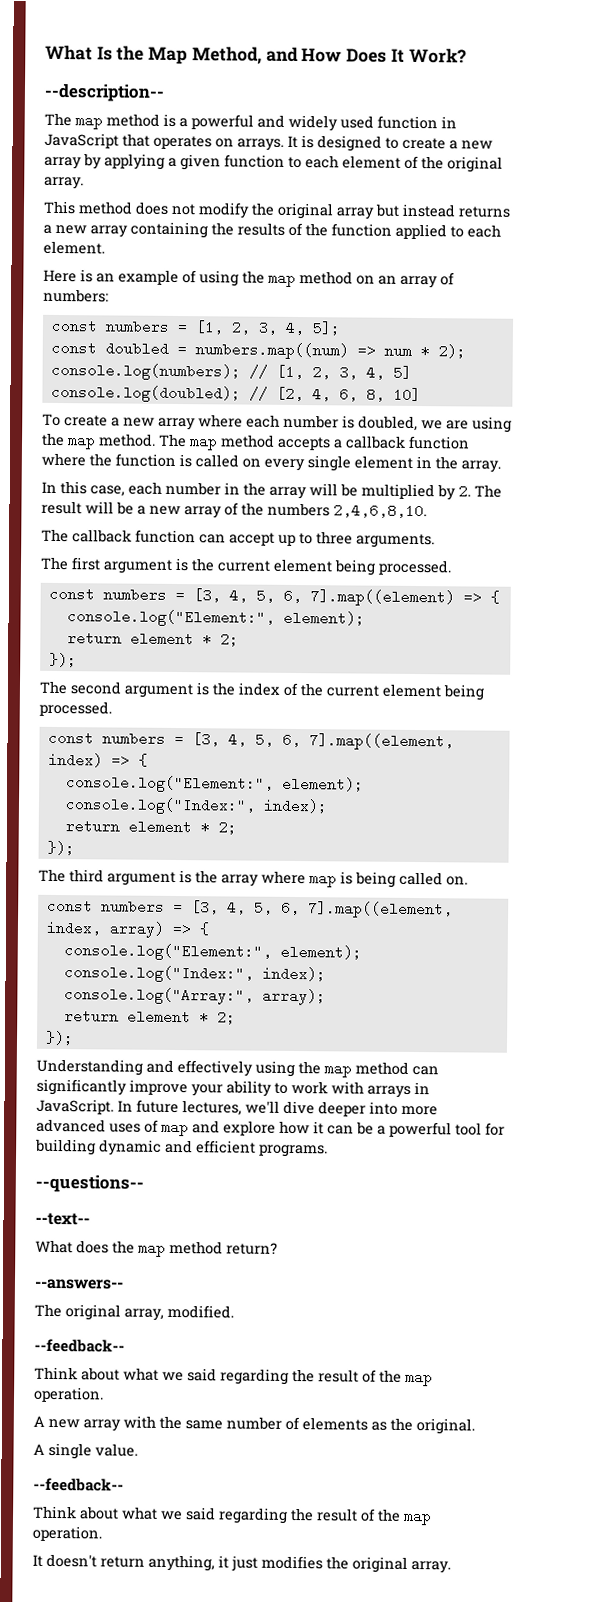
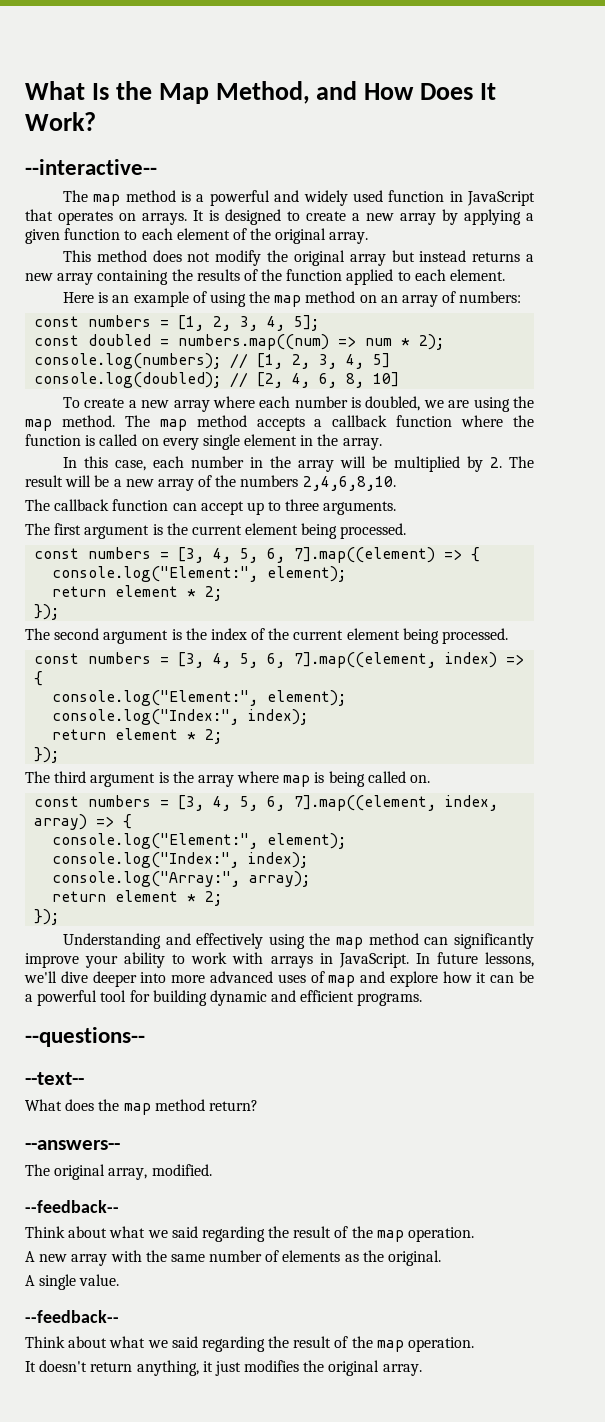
[44,83,165,102] --description-- -> [25,159,157,175] --interactive--
[182,1100,242,1116] lectures, -> [484,952,534,967] lessons,

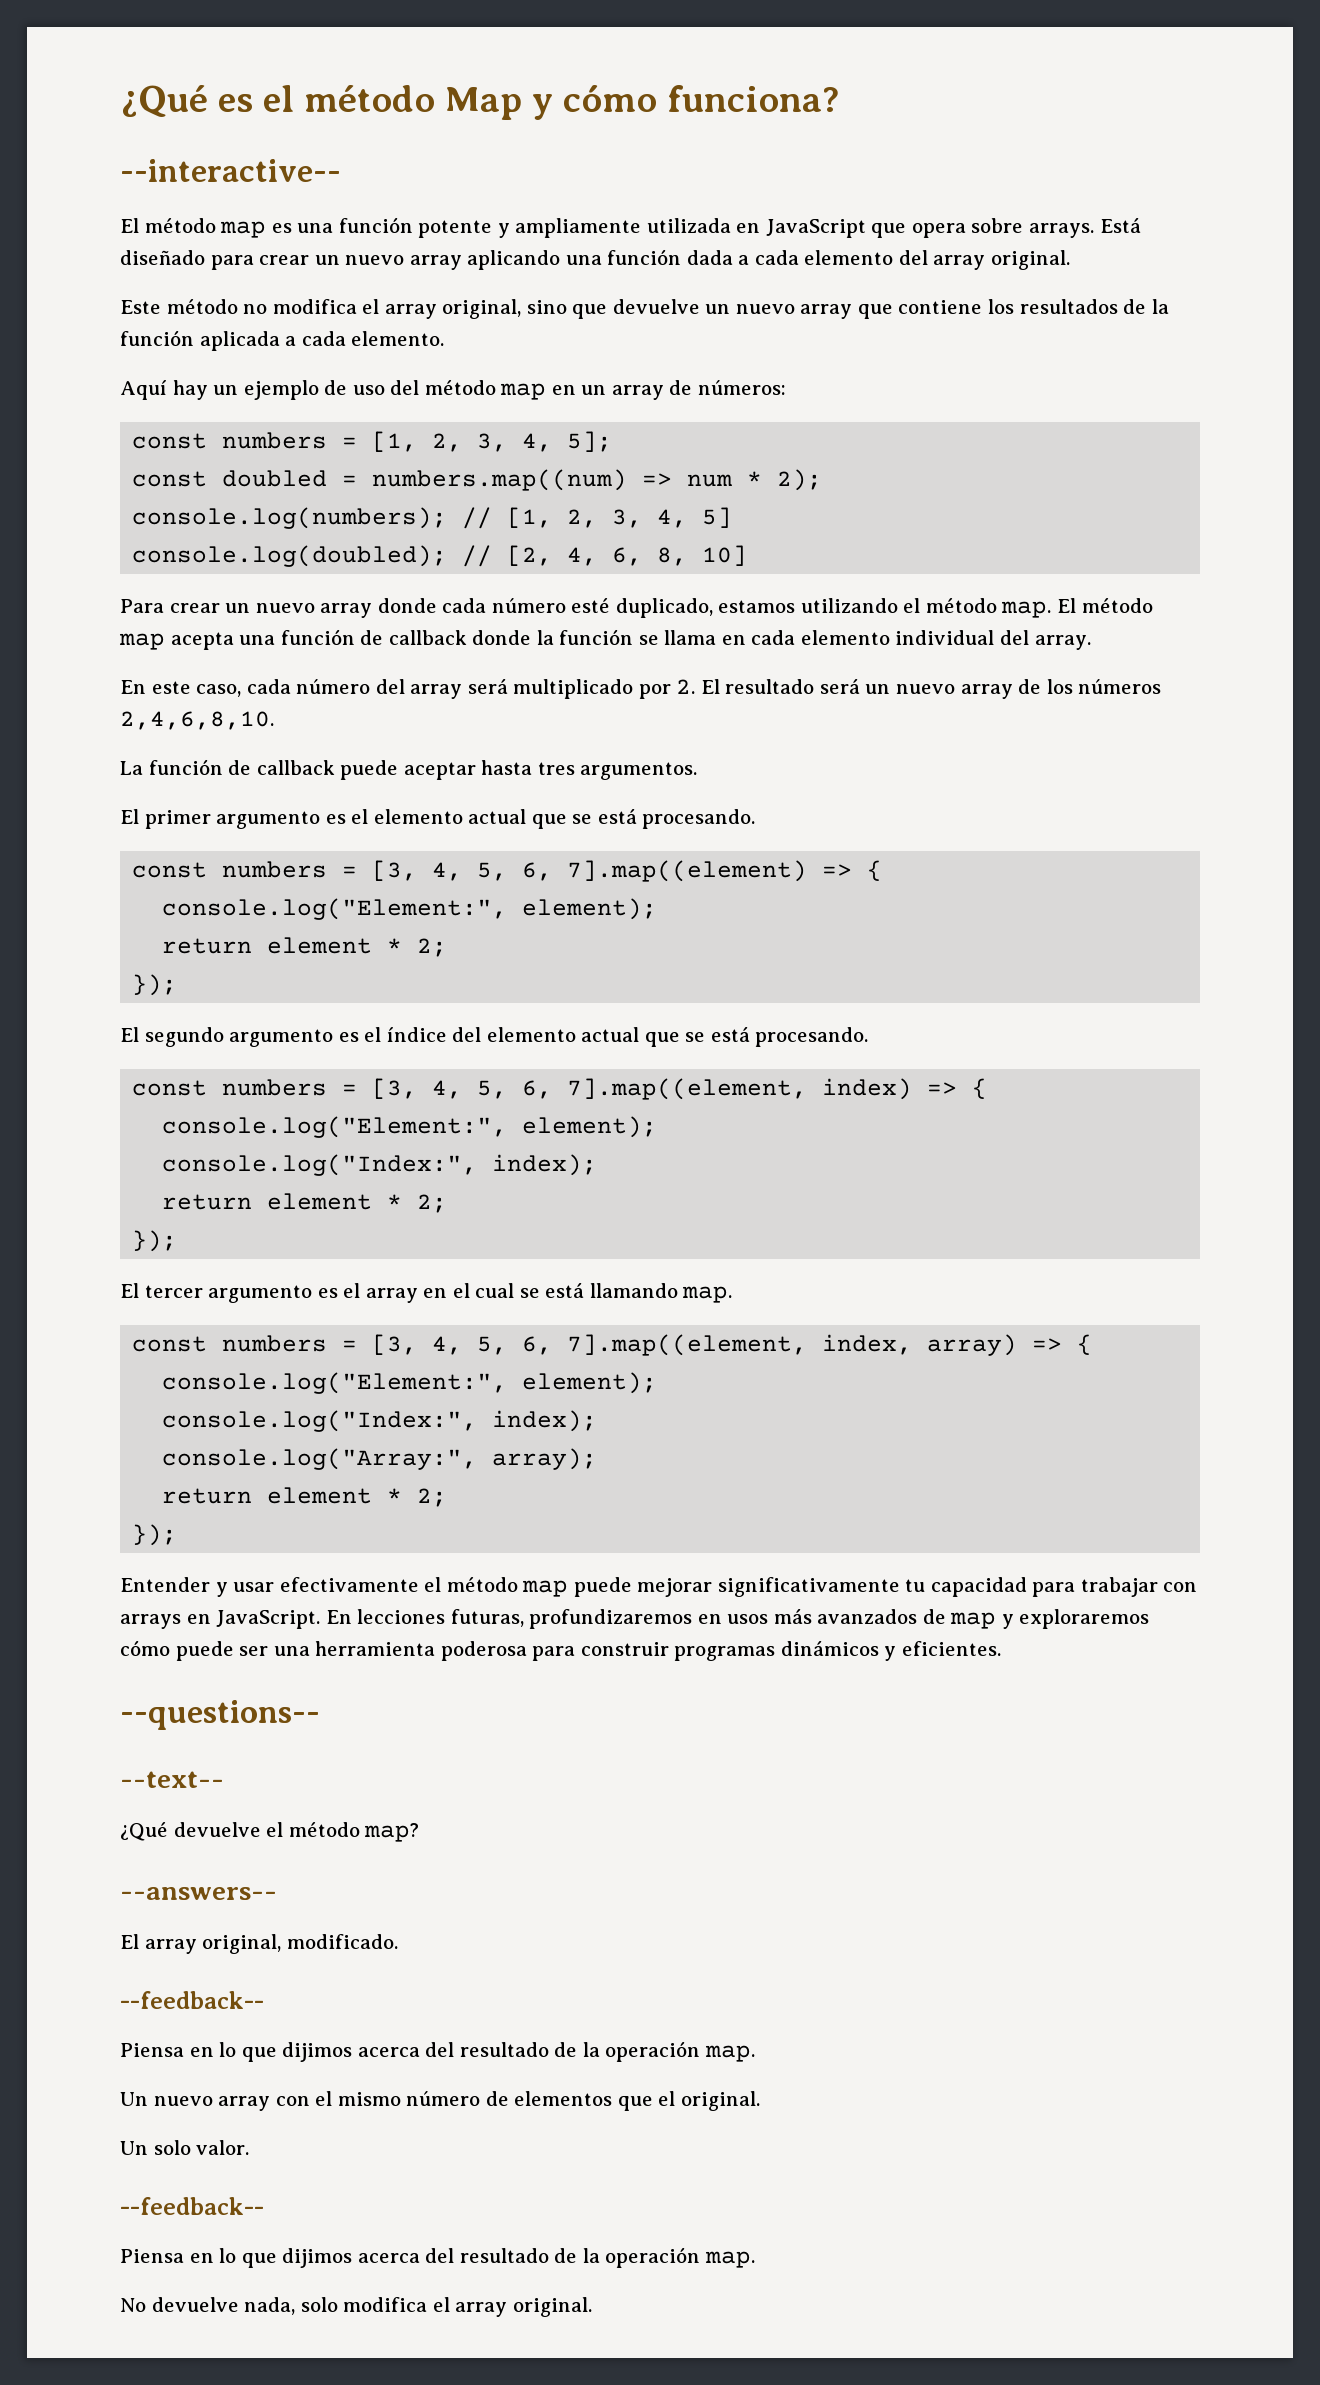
[25,81,497,104] [25,112,96,131] [25,159,157,175] [62,190,535,206] [25,209,534,225] [25,228,369,244] [62,250,535,266] [25,269,506,285] [62,291,522,307] What Is the Map Method, and How Does It Work? // --interactive-- // The map method is a powerful and widely used function in JavaScript that operates on arrays. It is designed to create a new array by applying a given function to each element of the original array. // This method does not modify the original array but instead returns a new array containing the results of the function applied to each element. // Here is an example of using the map method on an array of numbers: -> [120,85,839,120] [120,159,341,182] [120,217,1141,238] [120,249,1071,270] [120,299,1169,319] [120,330,445,351] [120,380,786,400] ¿Qué es el método Map y cómo funciona? // --interactive-- // El método map es una función potente y ampliamente utilizada en JavaScript que opera sobre arrays. Está diseñado para crear un nuevo array aplicando una función dada a cada elemento del array original. // Este método no modifica el array original, sino que devuelve un nuevo array que contiene los resultados de la función aplicada a cada elemento. // Aquí hay un ejemplo de uso del método map en un array de números:
[62,396,534,412] [25,415,534,431] [25,434,382,450] [62,456,535,472] [25,475,396,491] [25,499,397,515] [25,523,407,539] To create a new array where each number is doubled, we are using the map method. The map method accepts a callback function where the function is called on every single element in the array. // In this case, each number in the array will be multiplied by 2. The result will be a new array of the numbers 2,4,6,8,10. // The callback function can accept up to three arguments. // The first argument is the current element being processed. -> [120,598,1153,618] [119,629,1091,650] [120,679,1162,699] [120,711,274,730] [120,759,698,780] [120,809,756,829] Para crear un nuevo array donde cada número esté duplicado, estamos utilizando el método map. El método map acepta una función de callback donde la función se llama en cada elemento individual del array. // En este caso, cada número del array será multiplicado por 2. El resultado será un nuevo array de los números 2,4,6,8,10. // La función de callback puede aceptar hasta tres argumentos. // El primer argumento es el elemento actual que se está procesando.
[25,628,509,644] The second argument is the index of the current element being processed. -> [120,1027,869,1047] El segundo argumento es el índice del elemento actual que se está procesando.
[25,771,431,787] The third argument is the array where map is being called on. -> [120,1283,733,1303] El tercer argumento es el array en el cual se está llamando map.
[62,933,534,949] [25,952,534,968] [24,971,534,987] [25,990,423,1006] [25,1027,145,1047] [25,1072,84,1085] [25,1099,258,1115] [25,1140,120,1150] [25,1164,212,1180] [25,1200,119,1213] [25,1226,475,1242] [25,1250,442,1266] [25,1274,120,1290] [25,1310,119,1323] [25,1336,475,1352] [25,1360,422,1376] Understanding and effectively using the map method can significantly improve your ability to work with arrays in JavaScript. In future lessons, we'll dive deeper into more advanced uses of map and explore how it can be a powerful tool for building dynamic and efficient programs. // --questions-- // --text-- // What does the map method return? // --answers-- // The original array, modified. // --feedback-- // Think about what we said regarding the result of the map operation. // A new array with the same number of elements as the original. // A single value. // --feedback-- // Think about what we said regarding the result of the map operation. // It doesn't return anything, it just modifies the original array. -> [120,1577,1198,1597] [120,1609,1150,1629] [120,1640,1001,1661] [120,1700,320,1730] [120,1771,224,1788] [120,1822,420,1842] [120,1887,277,1900] [120,1934,398,1954] [120,1991,264,2009] [120,2041,755,2062] [120,2091,760,2111] [120,2140,250,2155] [120,2197,264,2215] [120,2247,755,2268] [120,2297,592,2317] Entender y usar efectivamente el método map puede mejorar significativamente tu capacidad para trabajar con arrays en JavaScript. En lecciones futuras, profundizaremos en usos más avanzados de map y exploraremos cómo puede ser una herramienta poderosa para construir programas dinámicos y eficientes. // --questions-- // --text-- // ¿Qué devuelve el método map? // --answers-- // El array original, modificado. // --feedback-- // Piensa en lo que dijimos acerca del resultado de la operación map. // Un nuevo array con el mismo número de elementos que el original. // Un solo valor. // --feedback-- // Piensa en lo que dijimos acerca del resultado de la operación map. // No devuelve nada, solo modifica el array original.

